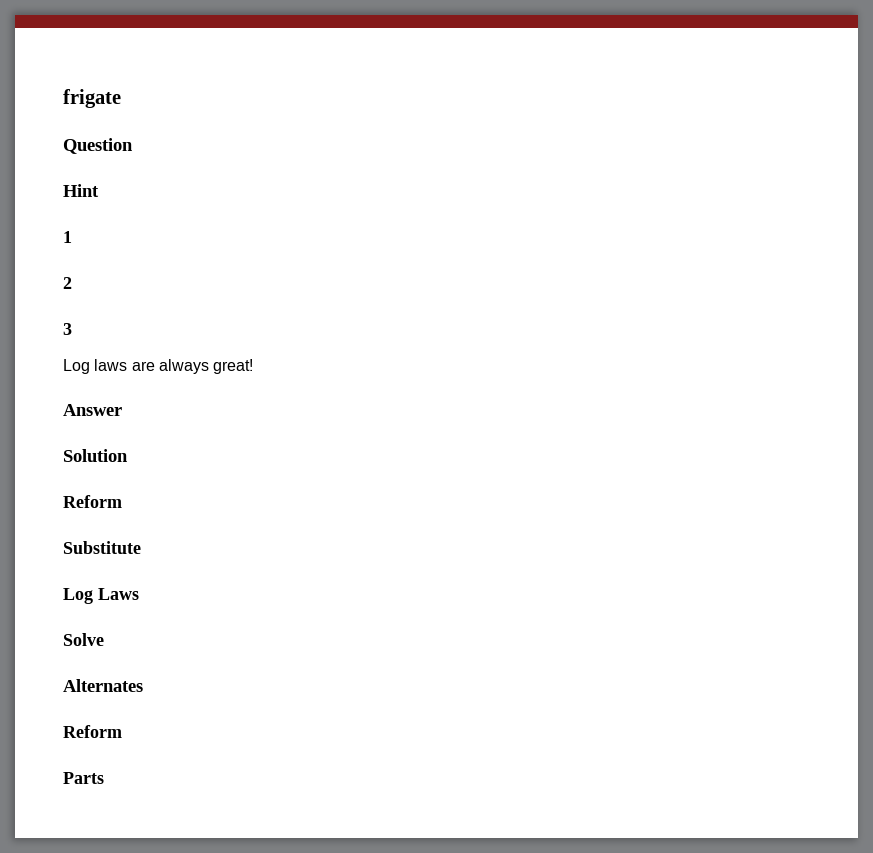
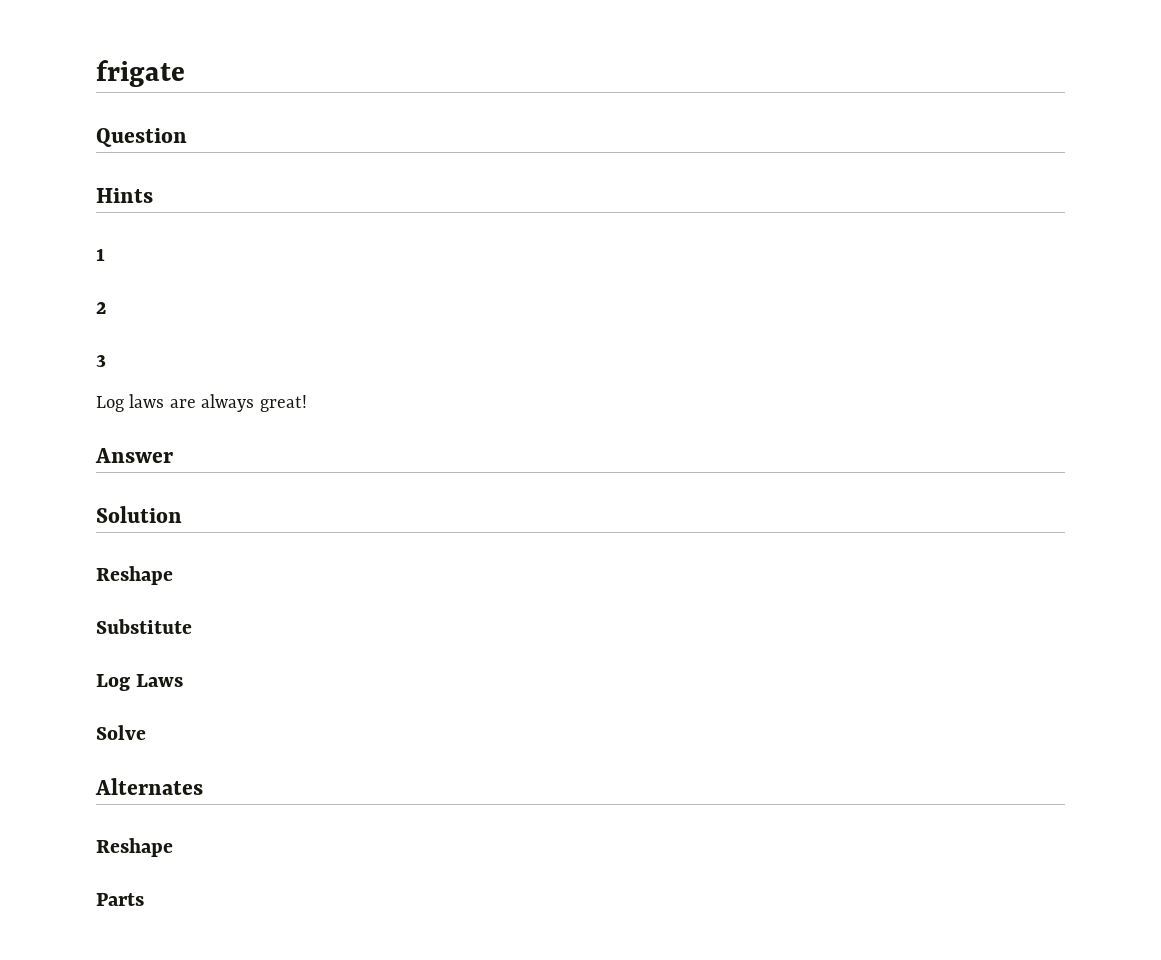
[63,184,99,197] Hint -> [96,188,153,203] Hints
[63,495,122,508] Reform -> [96,566,173,585] Reshape
[63,725,122,738] Reform -> [96,838,173,857] Reshape

